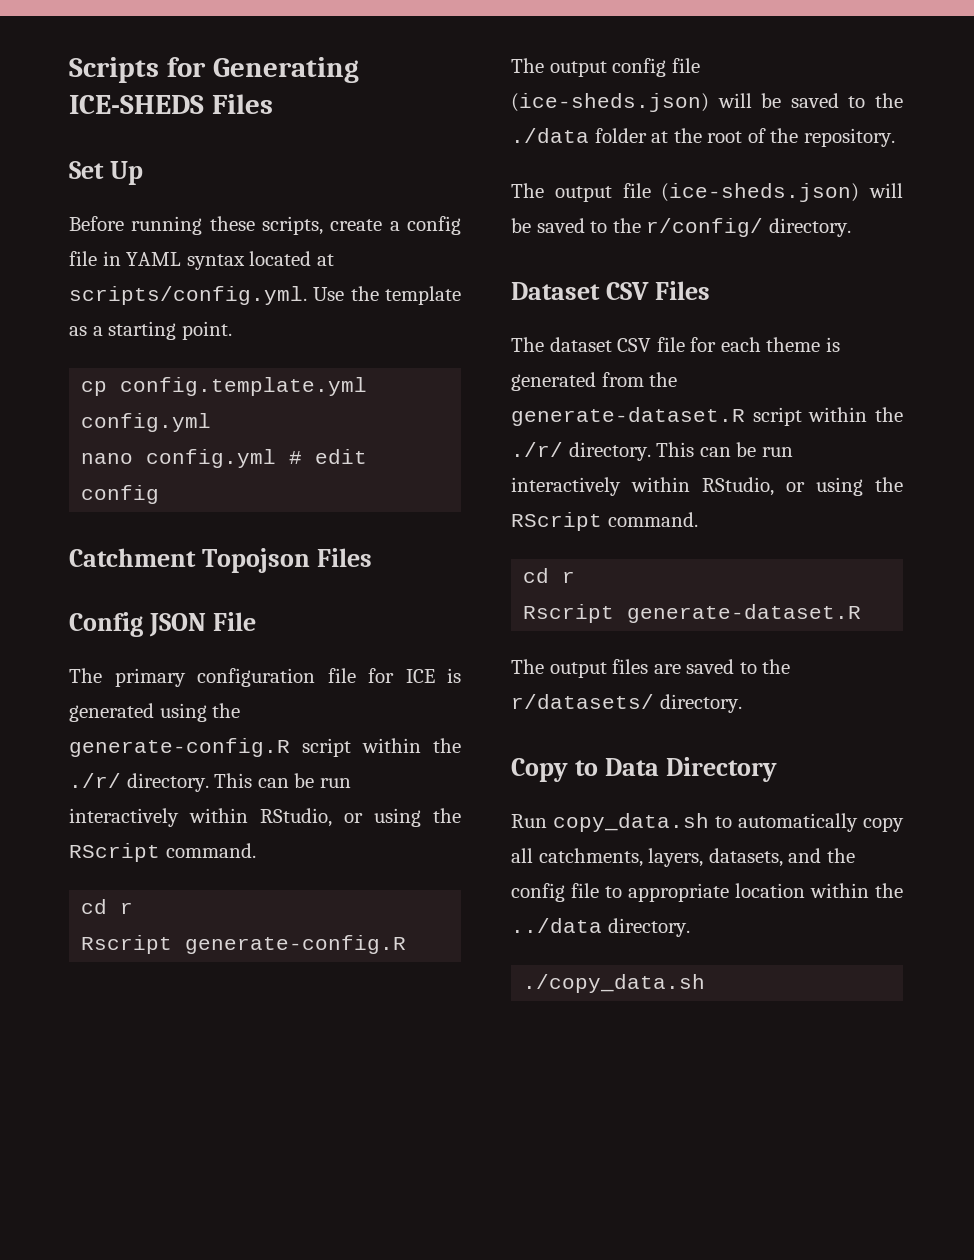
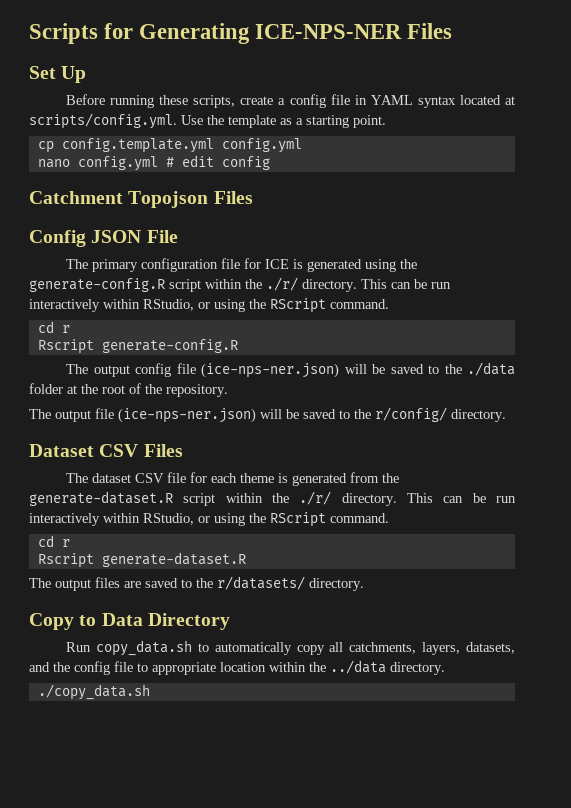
[69,95,204,114] ICE-SHEDS -> [255,24,403,39] ICE-NPS-NER
[511,93,709,112] (ice-sheds.json) -> [201,363,340,378] (ice-nps-ner.json)
[661,183,860,202] (ice-sheds.json) -> [118,408,256,423] (ice-nps-ner.json)

